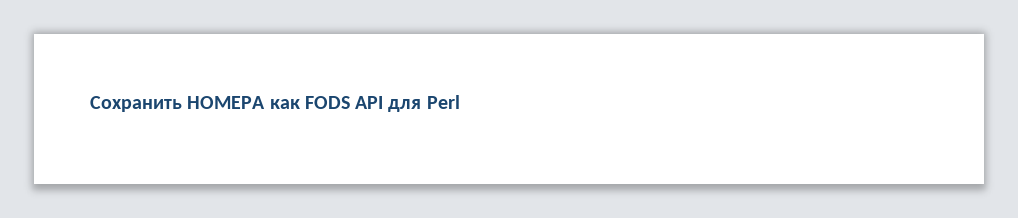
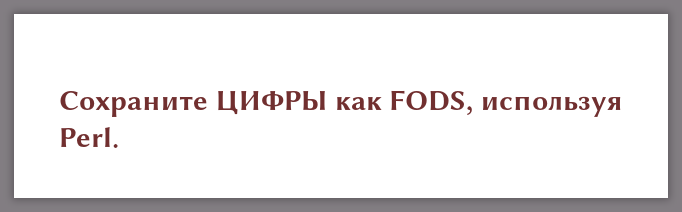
[90,95,460,112] Сохранить НОМЕРА как FODS API для Perl -> [59,90,623,117] [59,127,119,148] Сохраните ЦИФРЫ как FODS, используя Perl.

